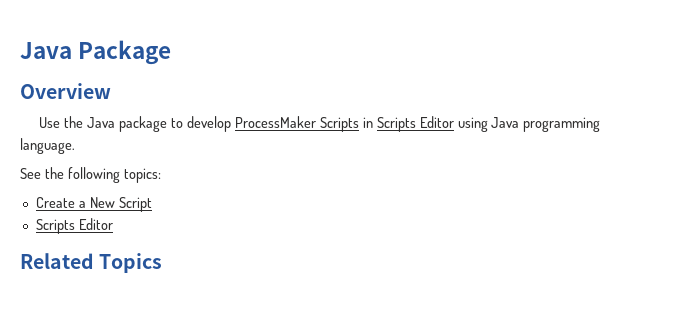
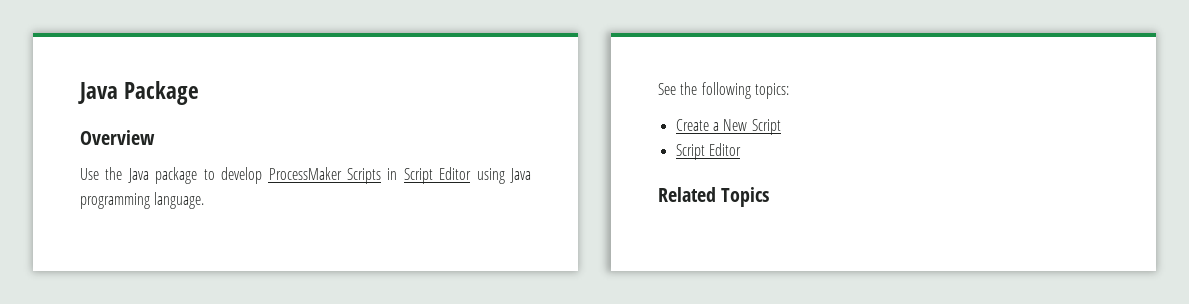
[376,117,416,132] Scripts -> [403,168,433,184] Script
[35,219,75,234] Scripts -> [675,144,705,160] Script

